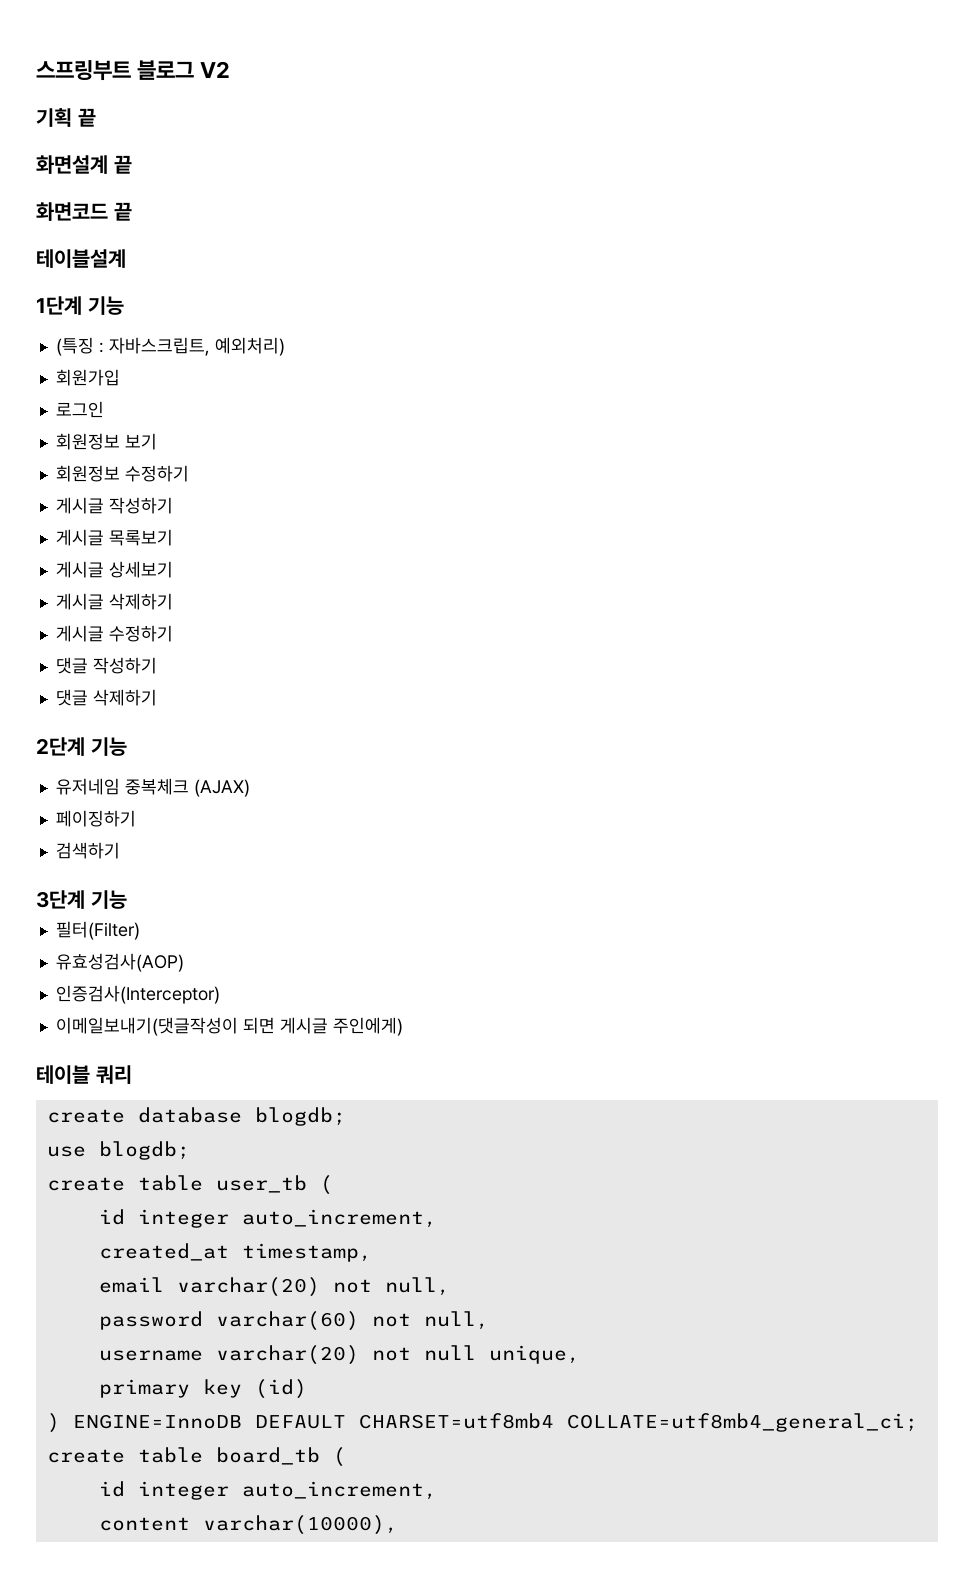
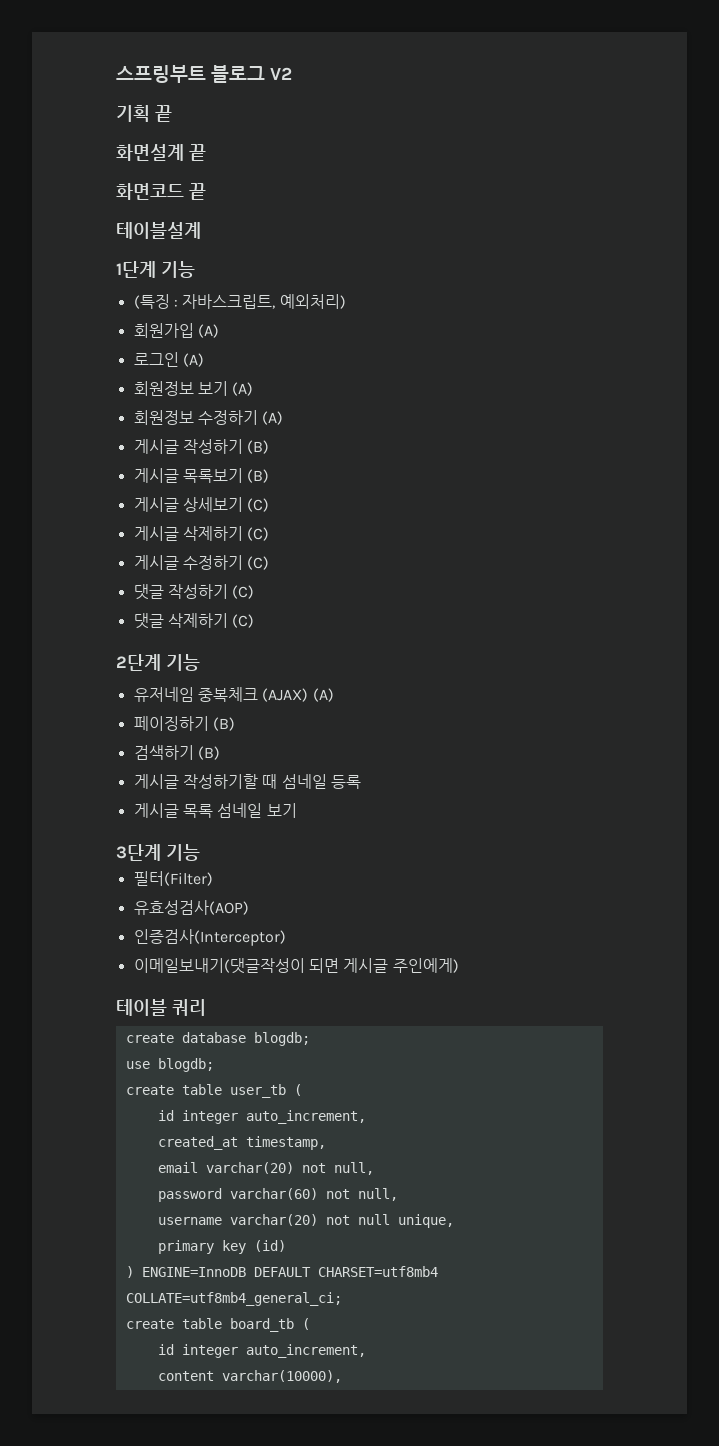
(120, 377) none -> [197,324,219,338] (A)
(104, 409) none -> [182,353,204,367] (A)
(157, 441) none -> [232,382,254,396] (A)
(189, 473) none -> [262,411,284,425] (A)
(173, 505) none -> [247,440,270,454] (B)
(173, 537) none -> [247,469,270,483] (B)
(173, 569) none -> [247,498,270,512] (C)
(173, 601) none -> [247,527,270,541] (C)
(173, 633) none -> [247,556,270,570] (C)
(157, 665) none -> [232,585,255,599] (C)
(157, 697) none -> [232,614,255,628] (C)
(250, 788) none -> [312,688,334,702] (A)
(136, 818) none -> [212,717,235,731] (B)
(120, 850) none -> [197,746,220,760] [133,774,361,789] [133,803,297,818] (B) // 게시글 작성하기할 때 섬네일 등록 // 게시글 목록 섬네일 보기

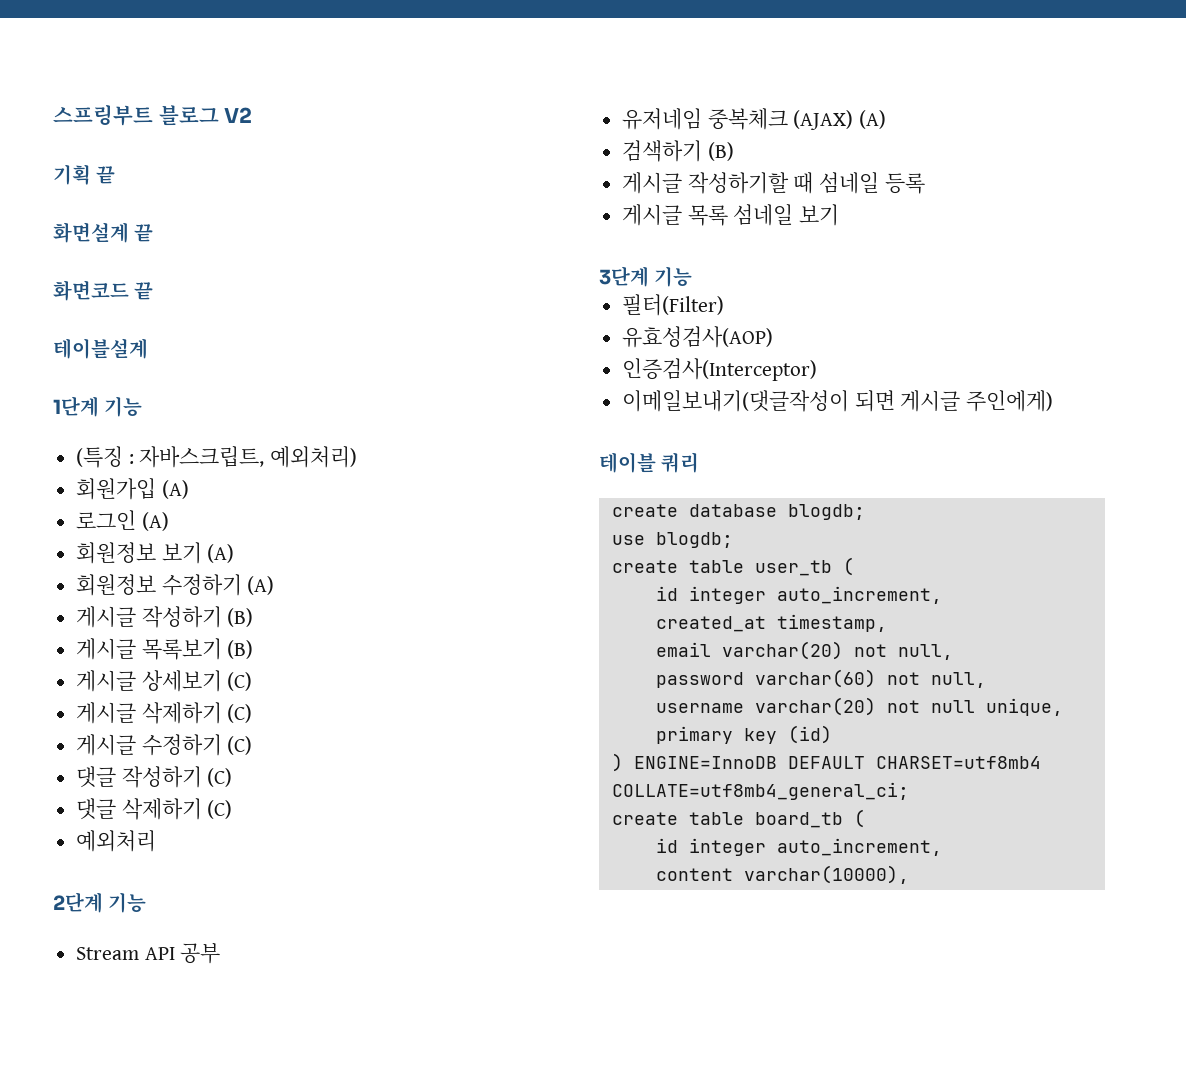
(255, 621) none -> [76,830,157,852] // 예외처리
(200, 662) none -> [76,942,221,964] // Stream API 공부
[133,716,235,731] // 페이징하기 (B) -> (887, 119) none

